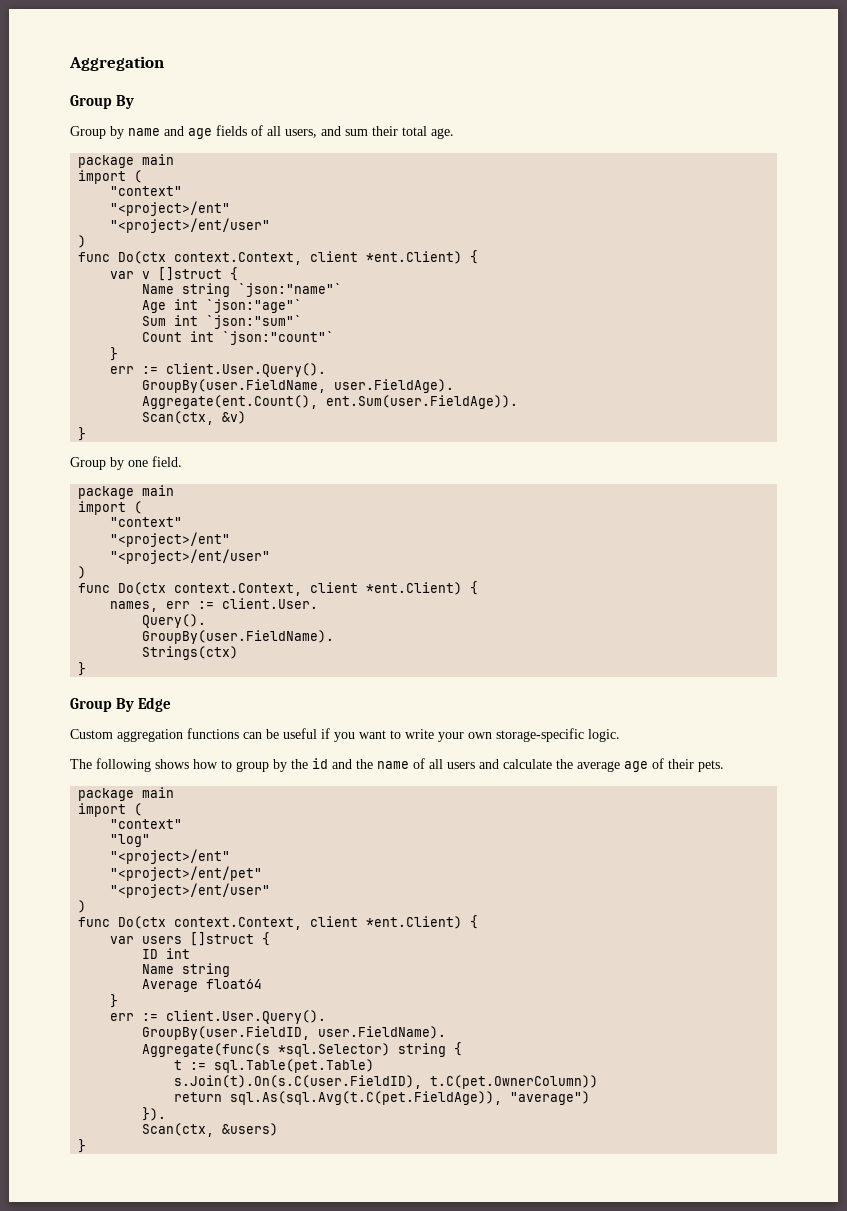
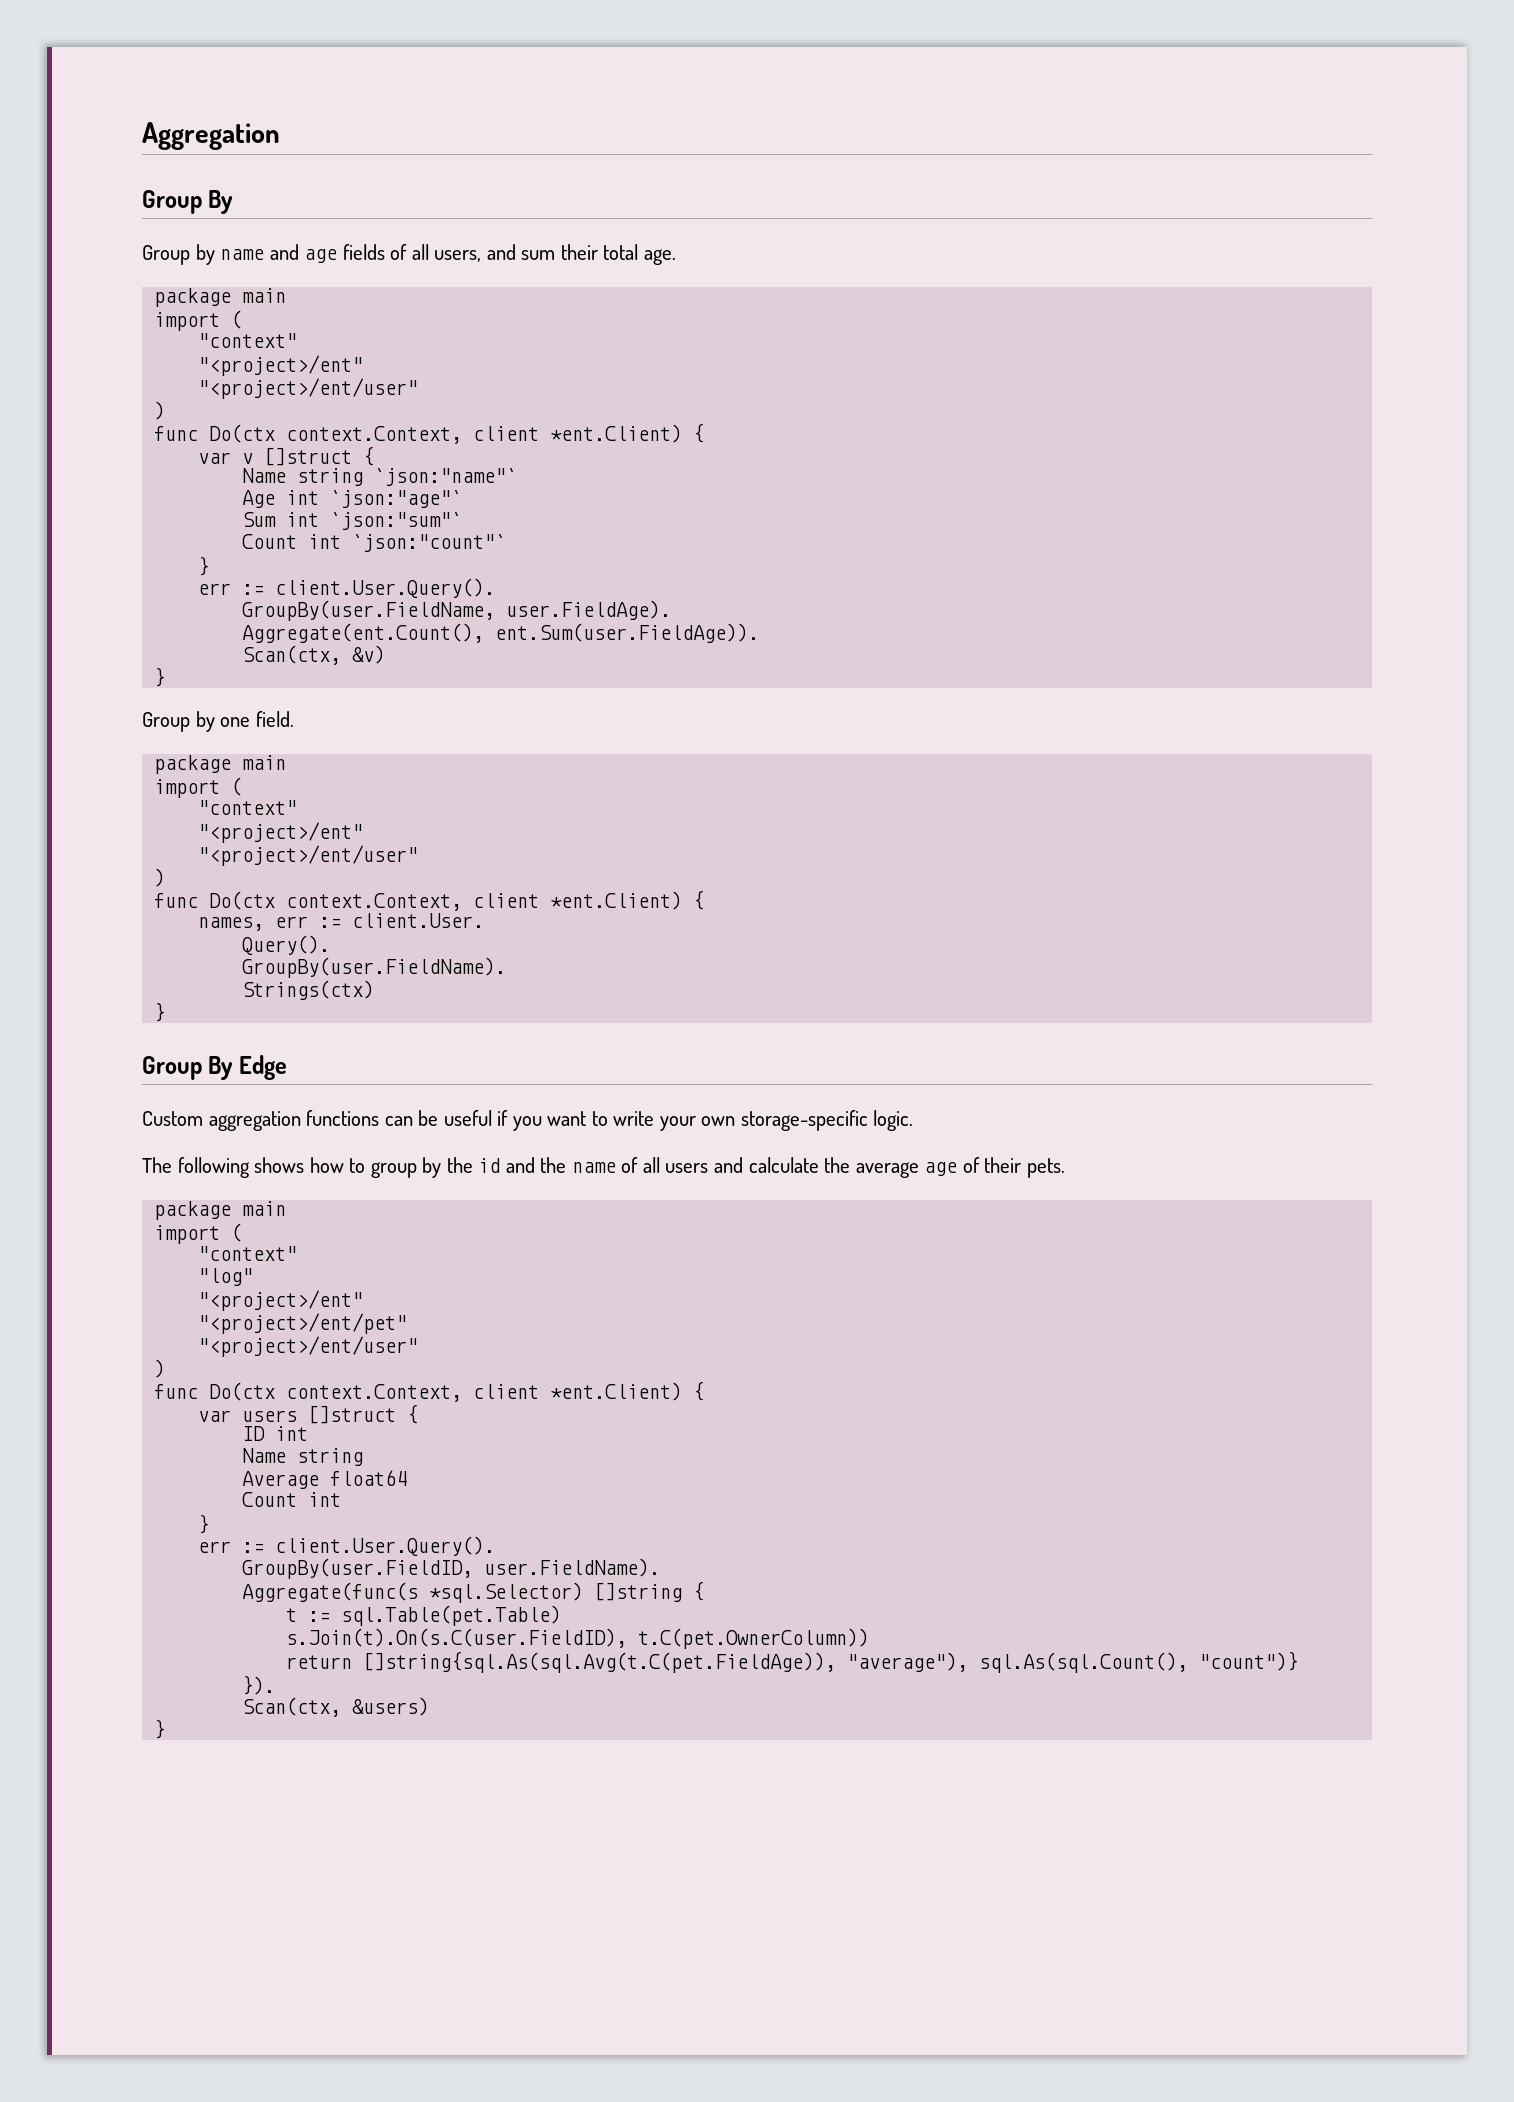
(263, 984) none -> [242,1492,342,1507] // Count int
[398,1043,447,1057] string -> [594,1582,683,1602] []string
[230,1091,591,1105] sql.As(sql.Avg(t.C(pet.FieldAge)), "average") -> [363,1651,1299,1673] []string{sql.As(sql.Avg(t.C(pet.FieldAge)), "average"), sql.As(sql.Count(), "count")}

